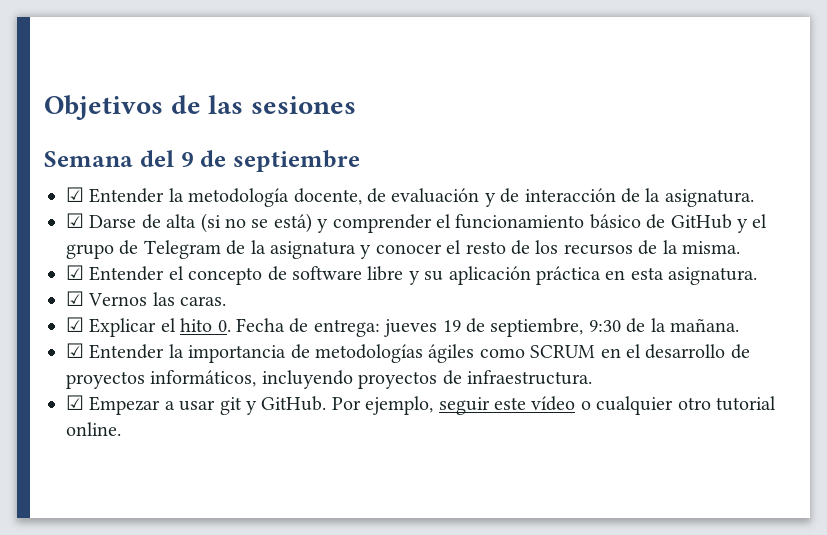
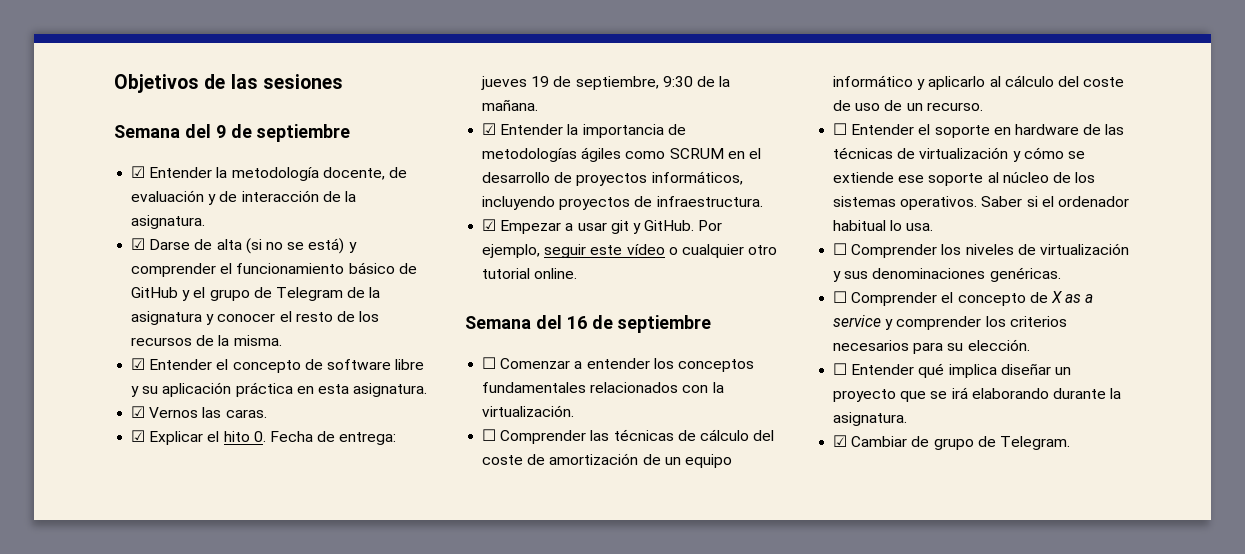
(121, 429) none -> [465,315,712,333] [482,357,754,372] [482,382,724,393] [482,405,575,417] [482,429,775,444] [482,453,732,468] [833,75,1125,90] [833,100,983,111] [833,123,1125,138] [833,147,1085,162] [833,172,1096,186] [833,196,1129,210] [833,220,934,231] [833,243,1129,258] [833,267,1061,282] [833,291,1094,306] [833,315,1067,330] [833,339,1030,354] [833,363,1071,378] [833,387,1122,402] [833,412,908,426] [833,435,1070,450] // Semana del 16 de septiembre // ☐ Comenzar a entender los conceptos fundamentales relacionados con la virtualización. // ☐ Comprender las técnicas de cálculo del coste de amortización de un equipo informático y aplicarlo al cálculo del coste de uso de un recurso. // ☐ Entender el soporte en hardware de las técnicas de virtualización y cómo se extiende ese soporte al núcleo de los sistemas operativos. Saber si el ordenador habitual lo usa. // ☐ Comprender los niveles de virtualización y sus denominaciones genéricas. // ☐ Comprender el concepto de X as a service y comprender los criterios necesarios para su elección. // ☐ Entender qué implica diseñar un proyecto que se irá elaborando durante la asignatura. // ☑ Cambiar de grupo de Telegram.

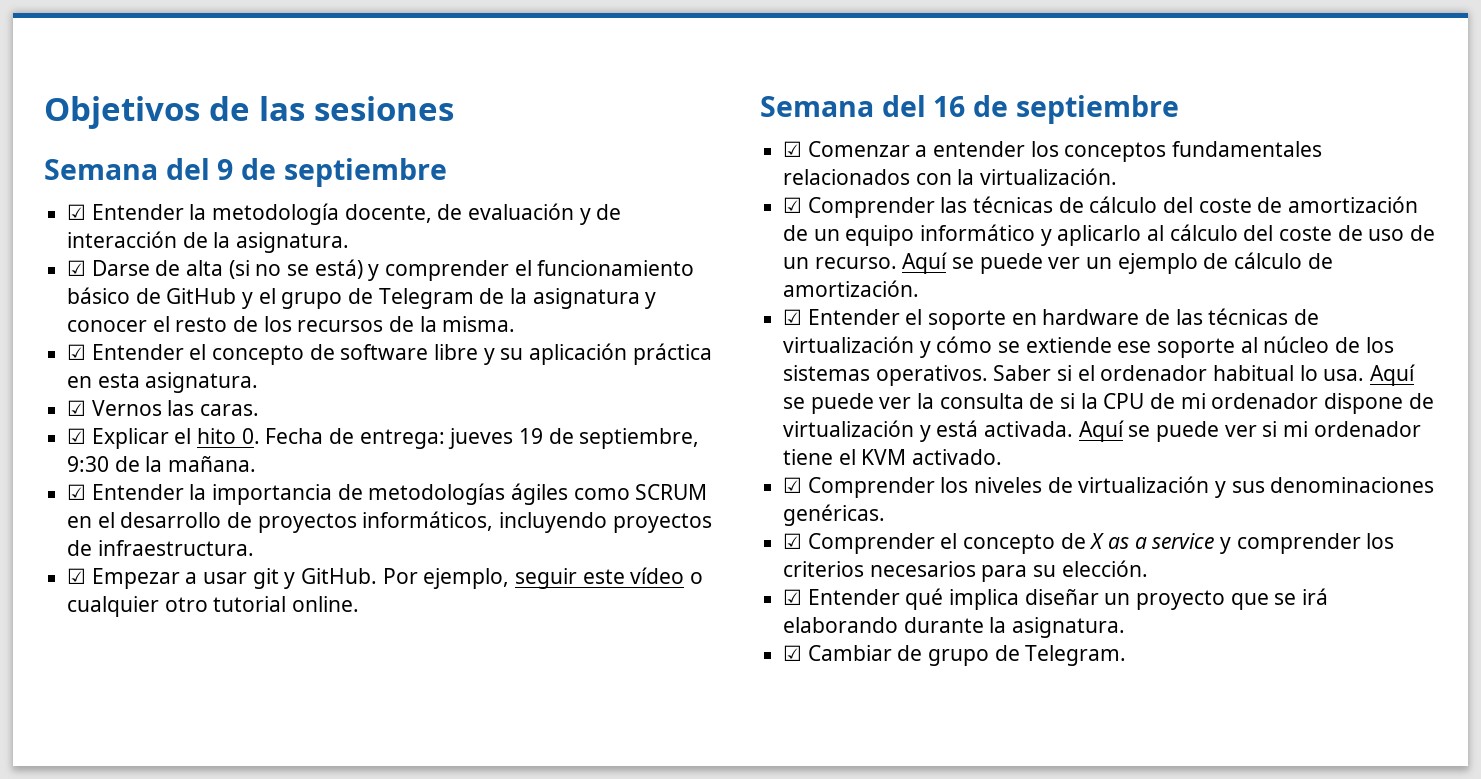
[482,357,497,369] ☐ -> [783,141,803,157] ☑
[482,429,497,441] ☐ -> [783,197,803,213] ☑
[833,123,848,135] // ☐ -> [902,252,1333,274] [783,280,920,297] [783,309,803,325] Aquí se puede ver un ejemplo de cálculo de amortización. // ☑
[833,243,848,255] // ☐ -> [1370,364,1416,386] [783,393,1434,414] [783,420,1421,442] [783,449,1003,465] [783,477,803,493] Aquí se puede ver la consulta de si la CPU de mi ordenador dispone de virtualización y está activada. Aquí se puede ver si mi ordenador tiene el KVM activado. // ☑
[833,291,848,303] ☐ -> [783,533,803,549] ☑
[833,363,848,375] ☐ -> [783,589,803,605] ☑

